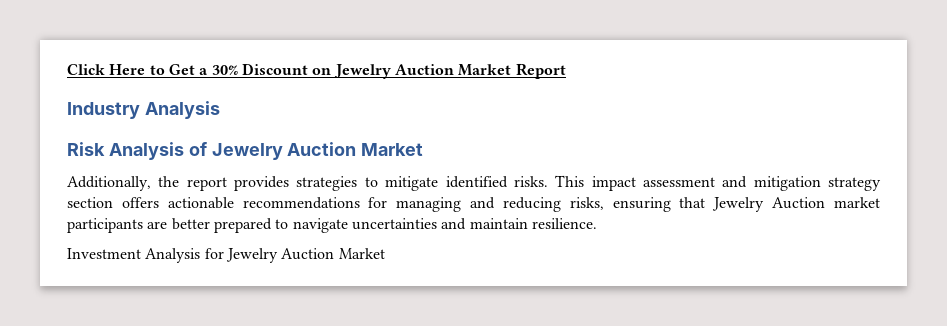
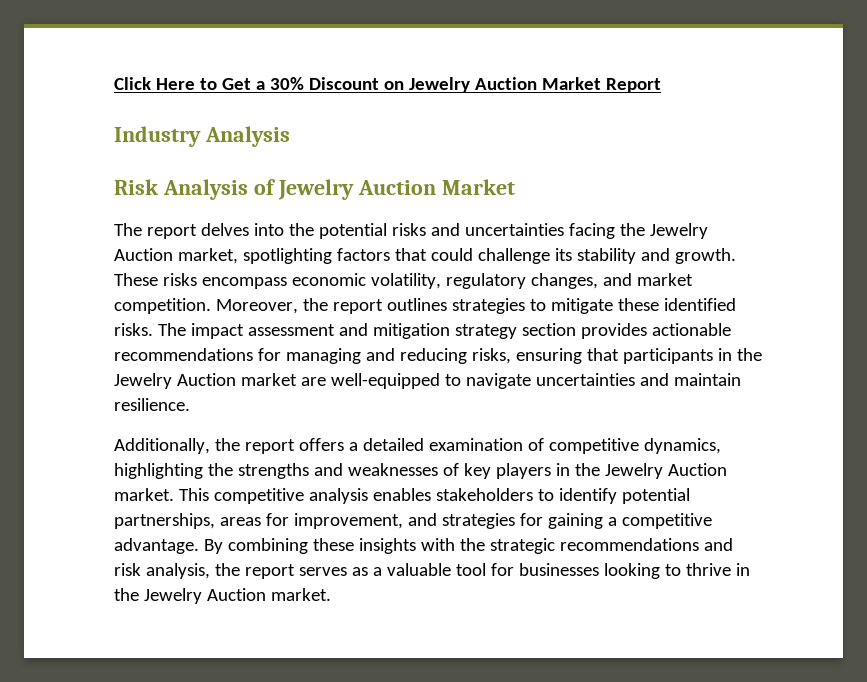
[67,176,290,191] Additionally, the report provides -> [114,223,708,239] [114,248,736,264] [114,273,693,289] [114,298,447,314] The report delves into the potential risks and uncertainties facing the Jewelry Auction market, spotlighting factors that could challenge its stability and growth. These risks encompass economic volatility, regulatory changes, and market competition. Moreover, the report outlines
(439, 183) none -> [617,298,659,311] these
[555,175,585,187] This -> [157,323,186,336] The
[121,197,159,208] offers -> [580,323,647,339] provides
[712,197,880,212] [67,218,272,233] Jewelry Auction market participants are better prepared -> [622,348,762,364] [114,373,440,389] participants in the Jewelry Auction market are well-equipped
[67,248,385,263] Investment Analysis for Jewelry Auction Market -> [114,438,721,454] [114,463,727,479] [114,488,690,504] [114,513,712,529] [114,538,733,554] [114,563,750,579] [114,588,331,604] Additionally, the report offers a detailed examination of competitive dynamics, highlighting the strengths and weaknesses of key players in the Jewelry Auction market. This competitive analysis enables stakeholders to identify potential partnerships, areas for improvement, and strategies for gaining a competitive advantage. By combining these insights with the strategic recommendations and risk analysis, the report serves as a valuable tool for businesses looking to thrive in the Jewelry Auction market.

